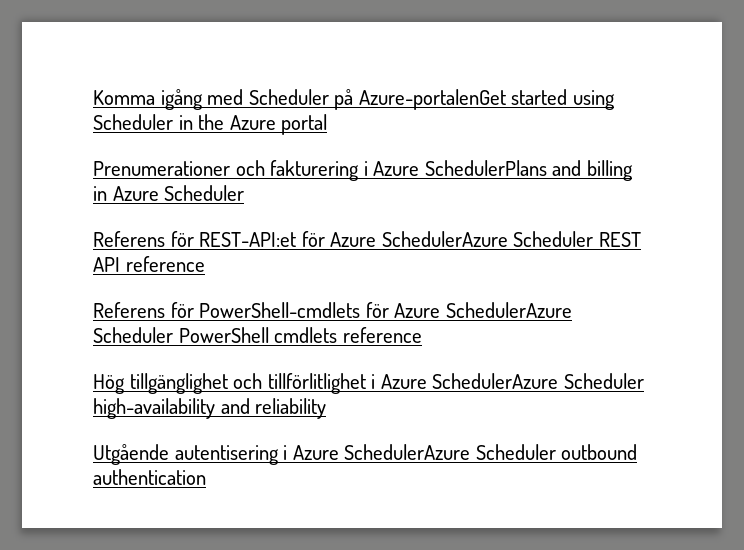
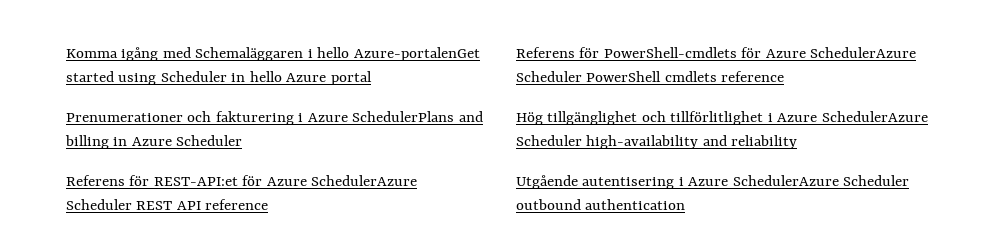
[248,89,354,110] Scheduler på -> [195,47,350,61] Schemaläggaren i hello
[198,114,225,130] the -> [249,71,282,82] hello

